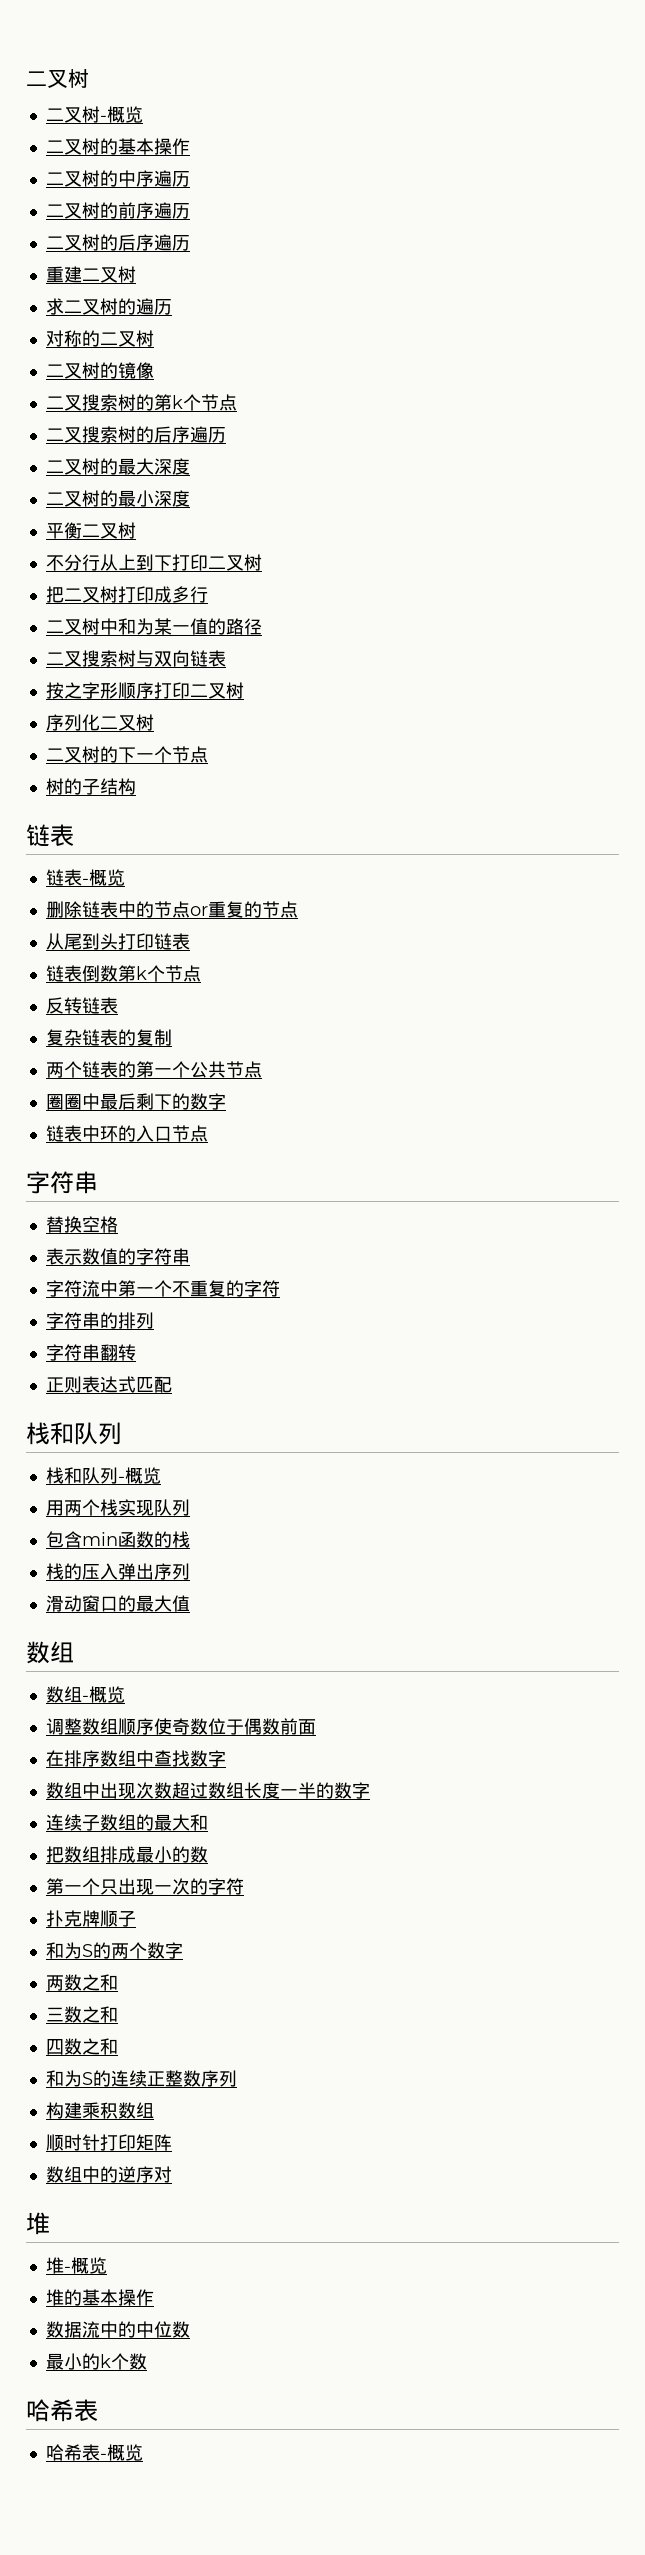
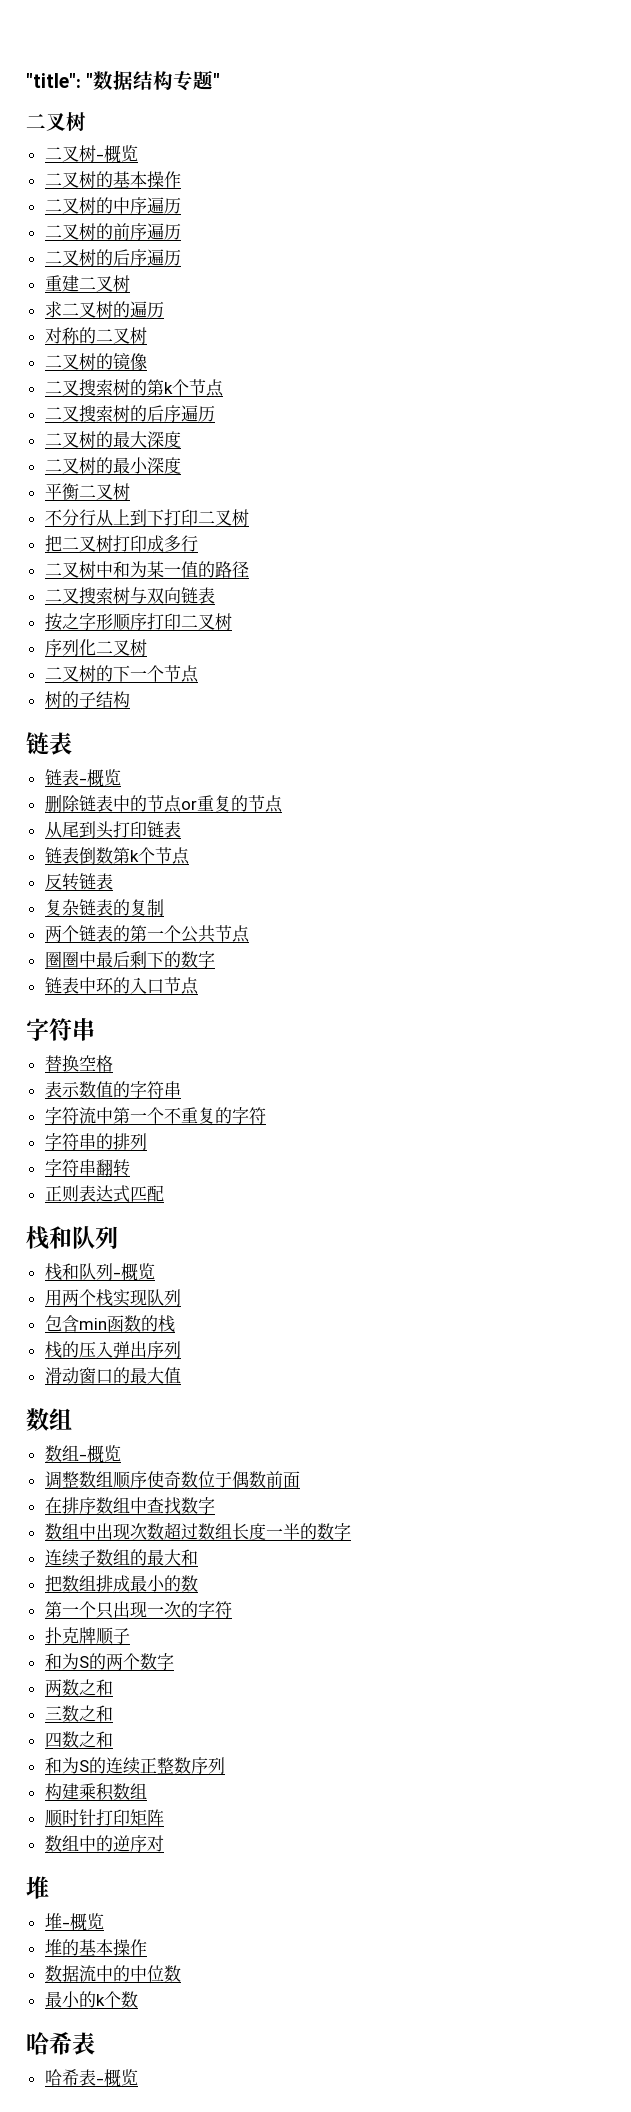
(26, 78) none -> [26,70,221,91] "title": "数据结构专题" //

